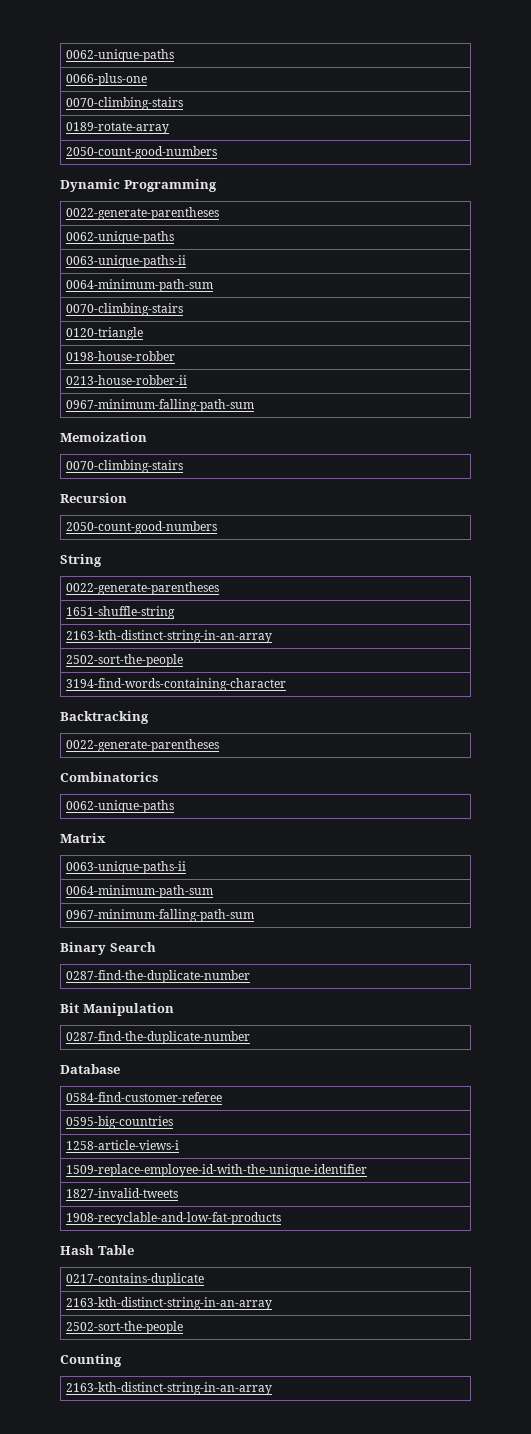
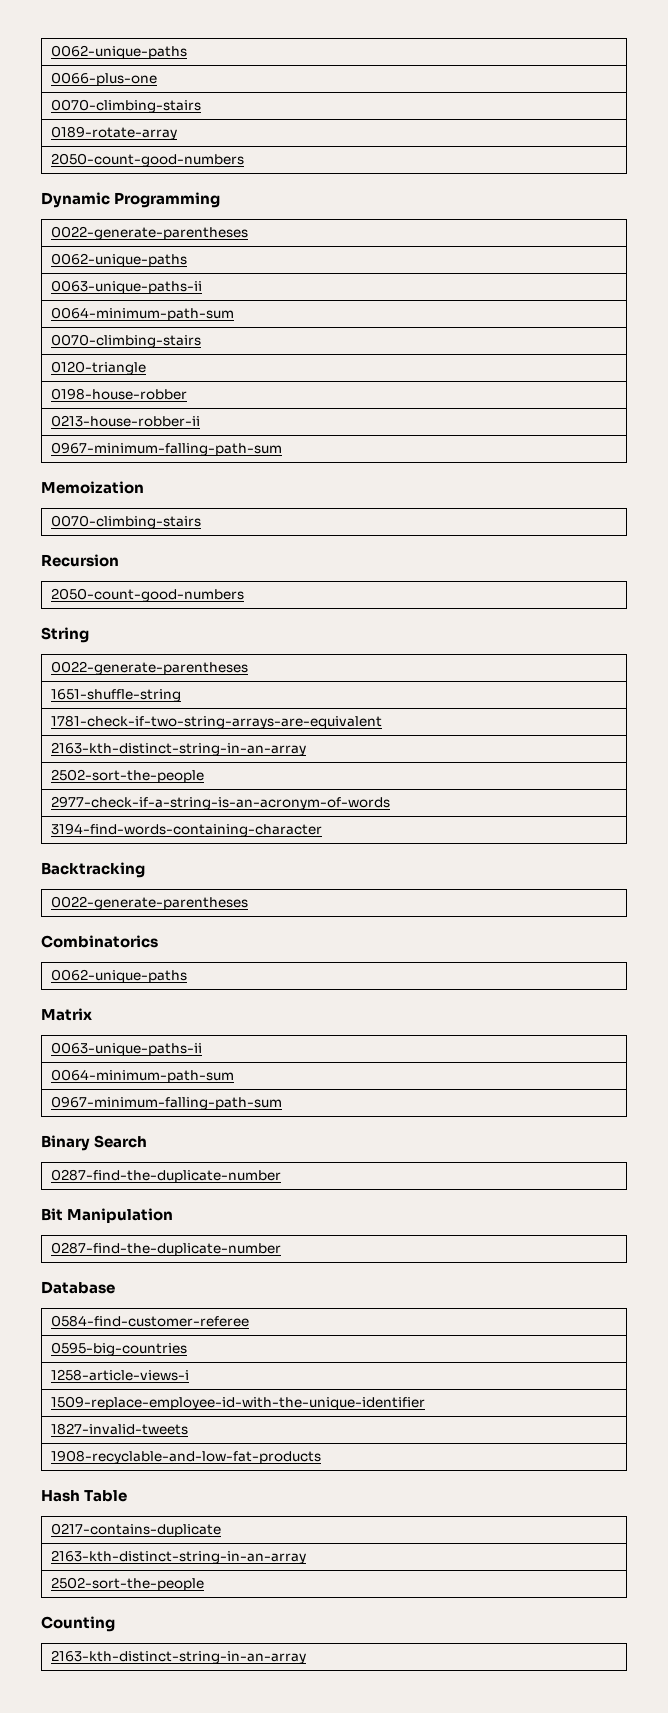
[65,630,272,643] [65,654,183,667] // 2163-kth-distinct-string-in-an-array // 2502-sort-the-people -> [50,715,382,729] [50,742,306,756] [50,769,204,783] [50,796,390,810] // 1781-check-if-two-string-arrays-are-equivalent // 2163-kth-distinct-string-in-an-array // 2502-sort-the-people // 2977-check-if-a-string-is-an-acronym-of-words

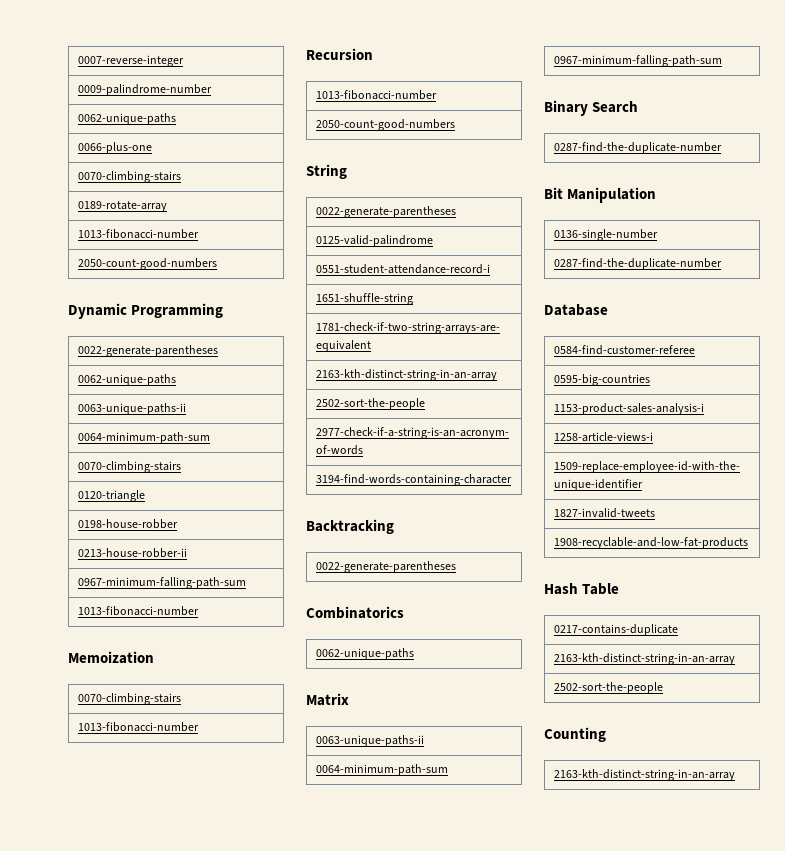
(50, 52) none -> [78,55,185,67] [78,84,213,96] 0007-reverse-integer // 0009-palindrome-number //
(177, 133) none -> [78,229,200,239] // 1013-fibonacci-number
(282, 449) none -> [78,606,200,616] // 1013-fibonacci-number
(201, 522) none -> [78,722,200,732] // 1013-fibonacci-number
(119, 560) none -> [316,90,438,100] // 1013-fibonacci-number
(248, 668) none -> [316,235,434,247] [316,264,491,274] // 0125-valid-palindrome // 0551-student-attendance-record-i
(174, 1215) none -> [554,229,659,241] // 0136-single-number
(187, 1349) none -> [554,403,705,415] // 1153-product-sales-analysis-i

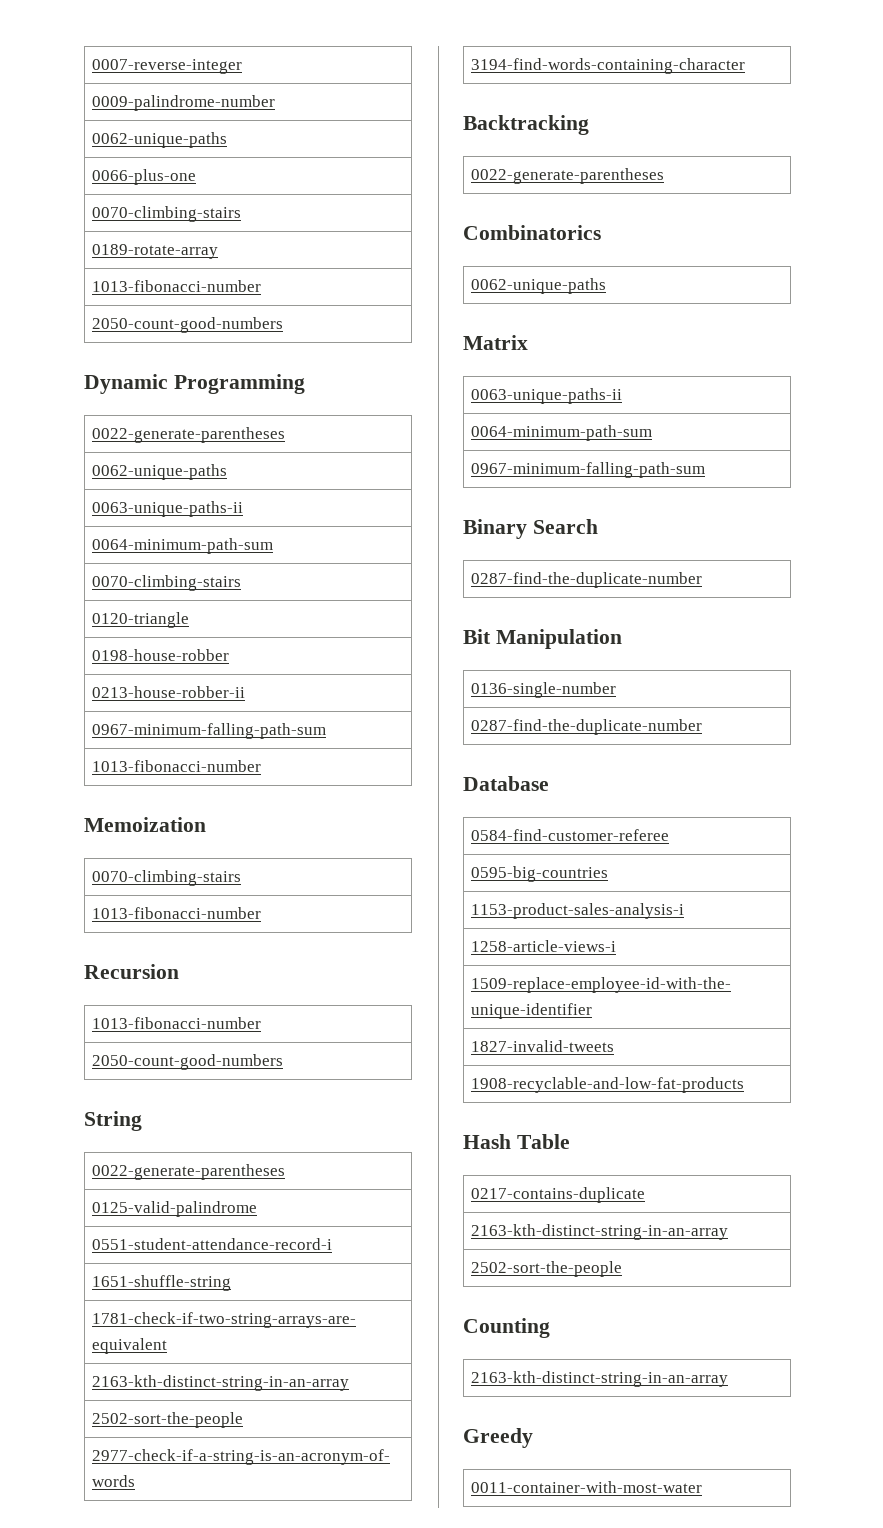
(736, 775) none -> [463,1428,533,1448] [471,1481,703,1493] // Greedy // 0011-container-with-most-water

